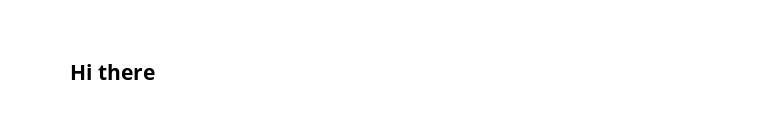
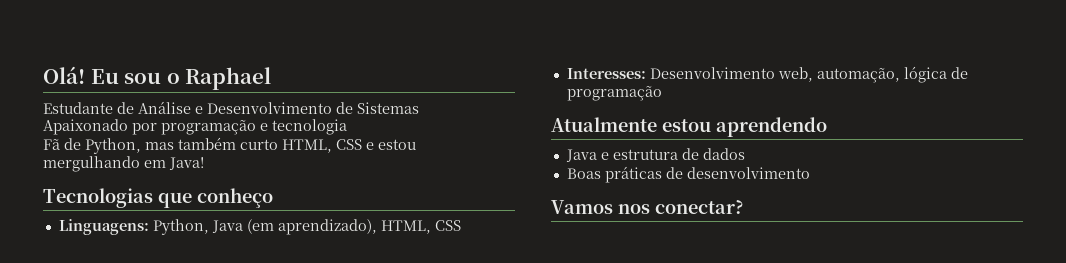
[70,64,155,80] Hi there -> [43,66,272,90] [43,101,419,114] [43,119,347,135] [43,137,416,154] [43,156,204,172] [43,188,273,208] [58,219,461,235] [566,66,968,83] [566,85,662,101] [551,117,827,137] [565,148,745,162] [566,166,810,183] [551,200,744,214] Olá! Eu sou o Raphael // Estudante de Análise e Desenvolvimento de Sistemas // Apaixonado por programação e tecnologia // Fã de Python, mas também curto HTML, CSS e estou mergulhando em Java! // Tecnologias que conheço // Linguagens: Python, Java (em aprendizado), HTML, CSS // Interesses: Desenvolvimento web, automação, lógica de programação // Atualmente estou aprendendo // Java e estrutura de dados // Boas práticas de desenvolvimento // Vamos nos conectar?

